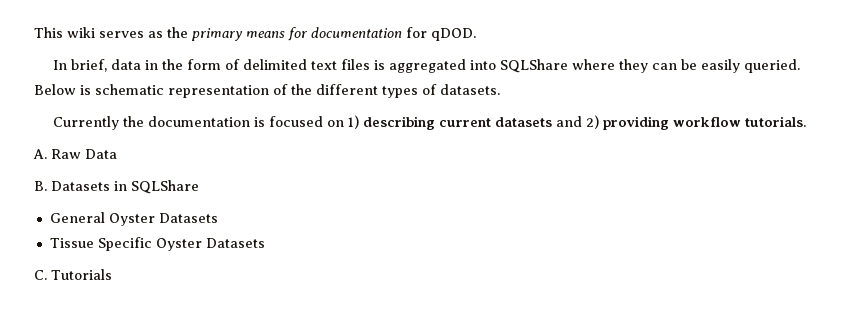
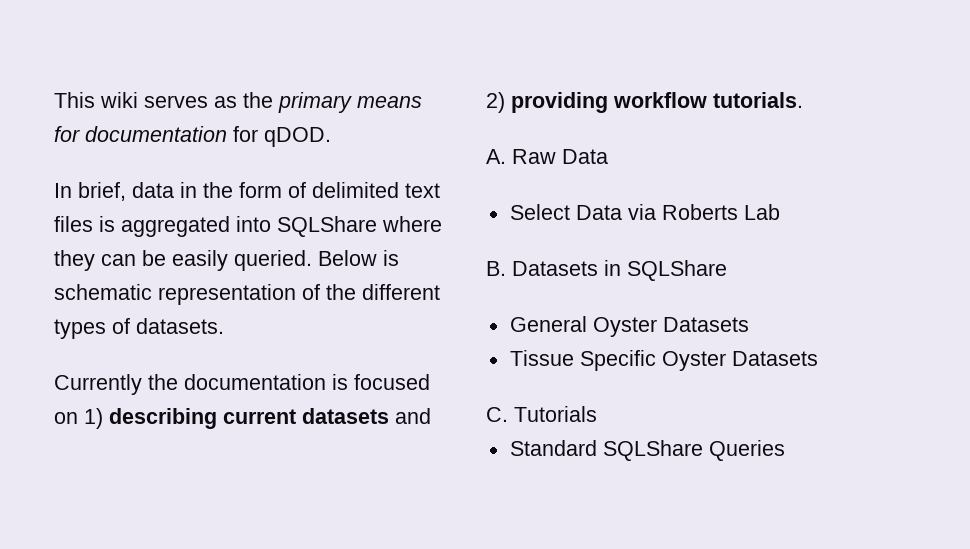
(117, 154) none -> [509,204,780,220] // Select Data via Roberts Lab
(112, 274) none -> [509,440,785,461] // Standard SQLShare Queries

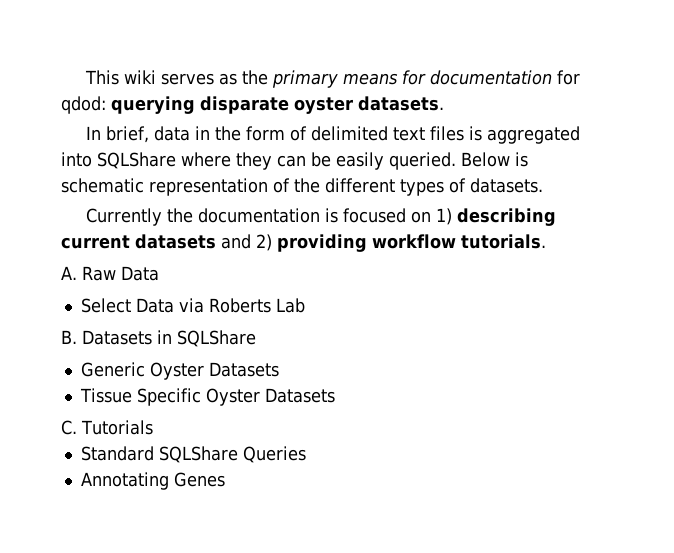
[264,127,331,147] qDOD. -> [61,96,444,114] qdod: querying disparate oyster datasets.
[509,316,587,332] General -> [80,362,145,377] Generic
(785, 450) none -> [80,472,225,490] // Annotating Genes

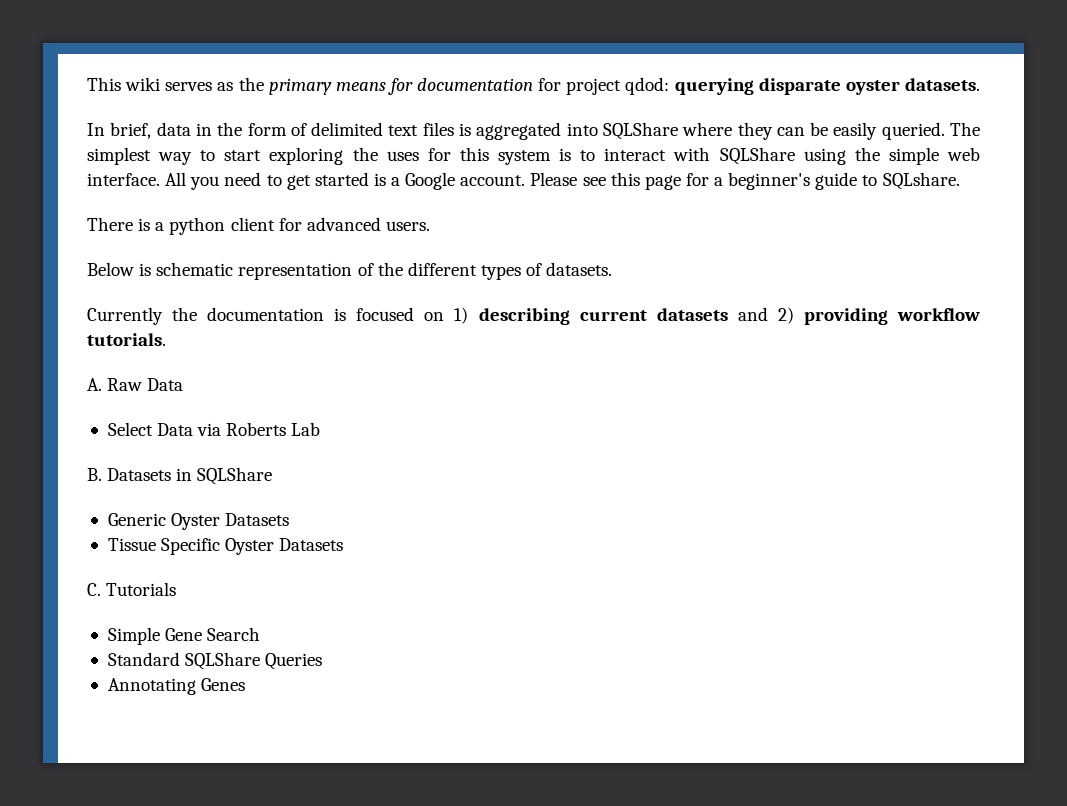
(580, 77) none -> [566,78,622,95] project
(456, 161) none -> [949,122,980,136] [87,147,980,165] [87,172,960,190] [87,217,430,235] The simplest way to start exploring the uses for this system is to interact with SQLShare using the simple web interface. All you need to get started is a Google account. Please see this page for a beginner's guide to SQLshare. // There is a python client for advanced users. //
(153, 427) none -> [107,627,261,645] // Simple Gene Search

